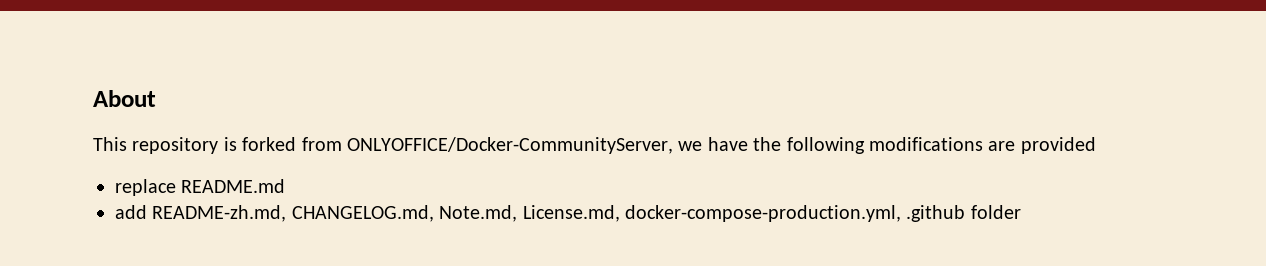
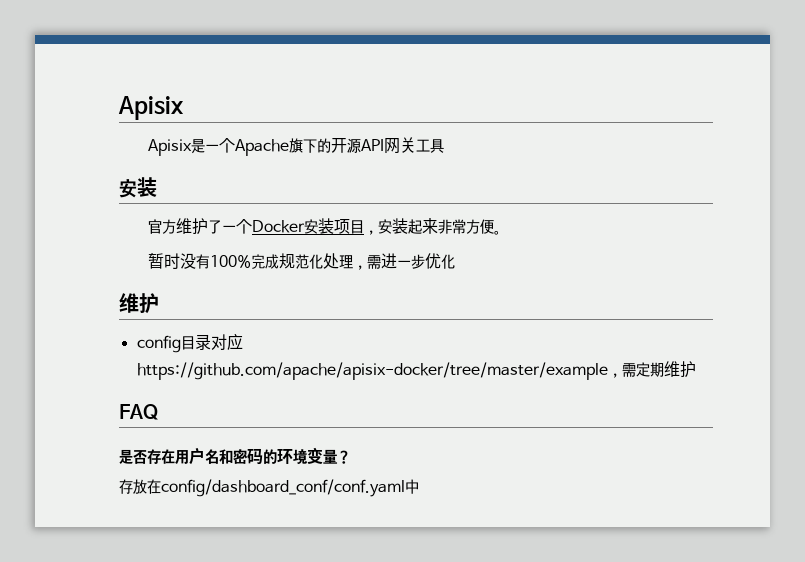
[93,90,156,107] [93,137,1096,154] [115,179,286,196] [115,205,1021,222] About // This repository is forked from ONLYOFFICE/Docker-CommunityServer, we have the following modifications are provided // replace README.md // add README-zh.md, CHANGELOG.md, Note.md, License.md, docker-compose-production.yml, .github folder -> [118,96,184,120] [147,137,444,156] [119,177,157,198] [147,218,501,235] [147,253,455,270] [119,293,159,314] [136,333,243,353] [136,361,696,380] [119,404,158,420] [119,447,351,465] [119,479,419,497] Apisix // Apisix是一个Apache旗下的开源API网关工具 // 安装 // 官方维护了一个Docker安装项目，安装起来非常方便。 // 暂时没有100%完成规范化处理，需进一步优化 // 维护 // config目录对应https://github.com/apache/apisix-docker/tree/master/example，需定期维护 // FAQ // 是否存在用户名和密码的环境变量？ // 存放在config/dashboard_conf/conf.yaml中

